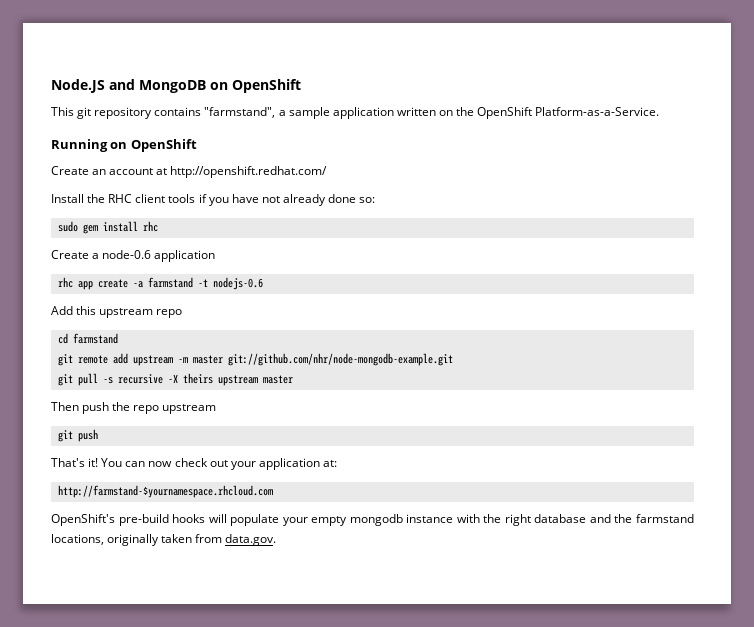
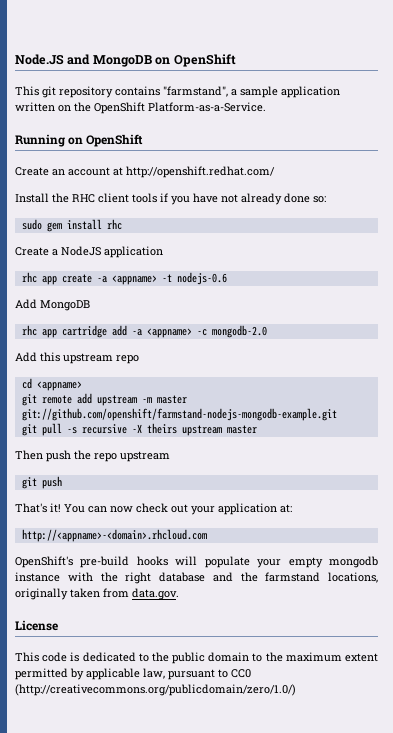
[102,250,152,259] node-0.6 -> [61,246,101,256] NodeJS
[147,277,193,288] farmstand -> [111,275,157,285] <appname>
(263, 283) none -> [15,299,90,311] [21,325,267,338] // Add MongoDB // rhc app cartridge add -a <appname> -c mongodb-2.0
[72,333,118,344] farmstand -> [36,381,82,391] <appname>
[227,353,453,366] git://github.com/nhr/node-mongodb-example.git -> [21,408,337,421] git://github.com/openshift/farmstand-nodejs-mongodb-example.git
[57,485,273,498] http://farmstand-$yournamespace.rhcloud.com -> [21,529,207,542] http://<appname>-<domain>.rhcloud.com
(277, 540) none -> [15,620,58,631] [15,652,379,664] [15,668,251,680] [15,684,296,696] // License // This code is dedicated to the public domain to the maximum extent permitted by applicable law, pursuant to CC0 (http://creativecommons.org/publicdomain/zero/1.0/)

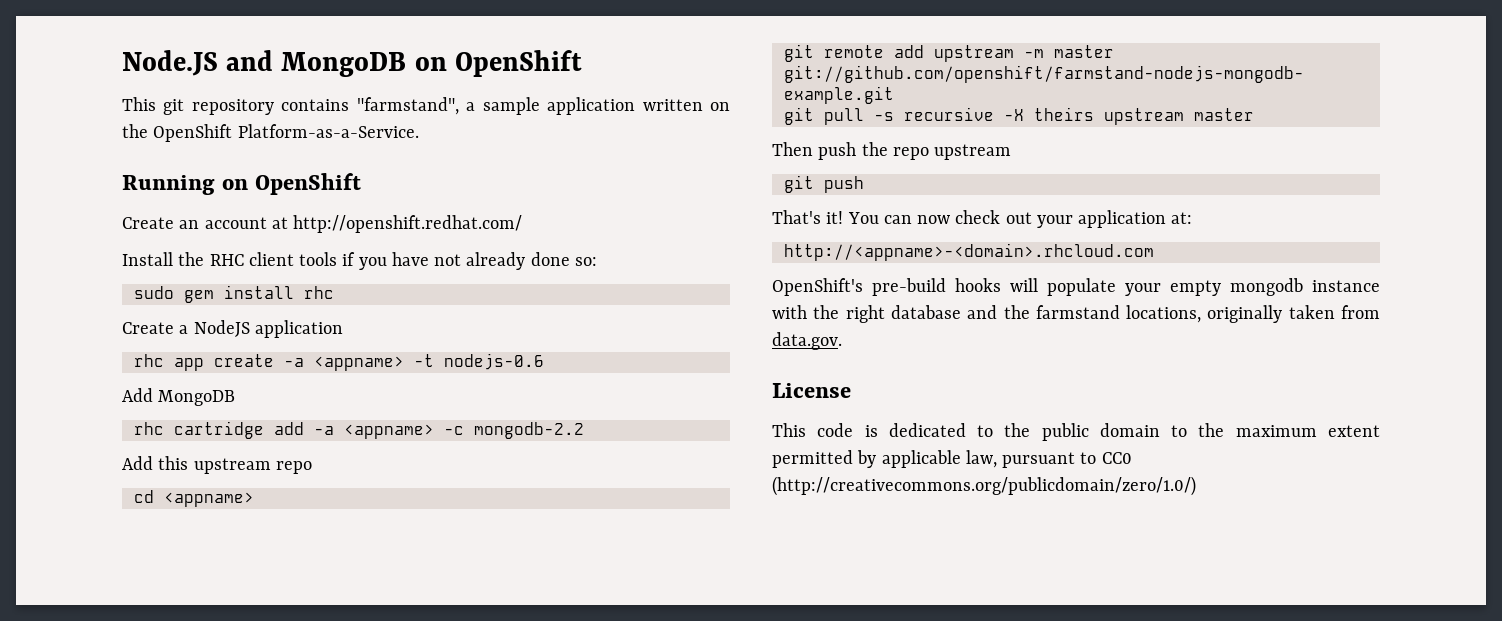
[41,329,57,338] app -> (164, 428) none
[211,325,267,338] mongodb-2.0 -> [473,422,584,439] mongodb-2.2

